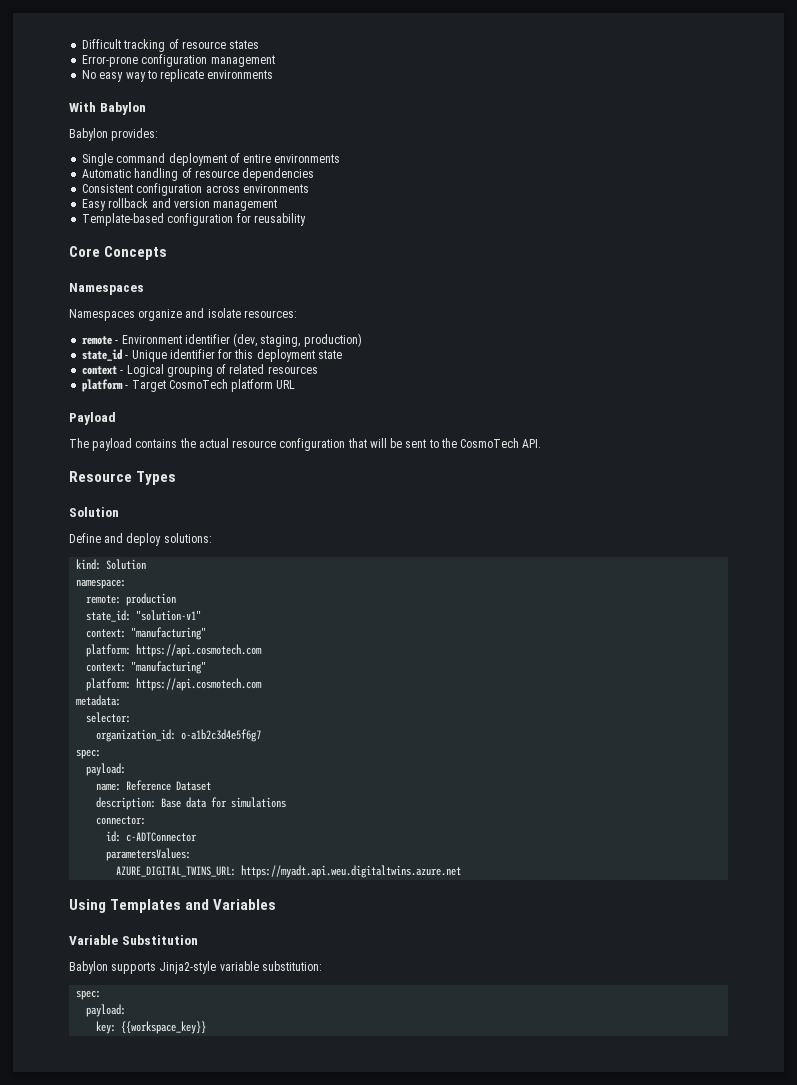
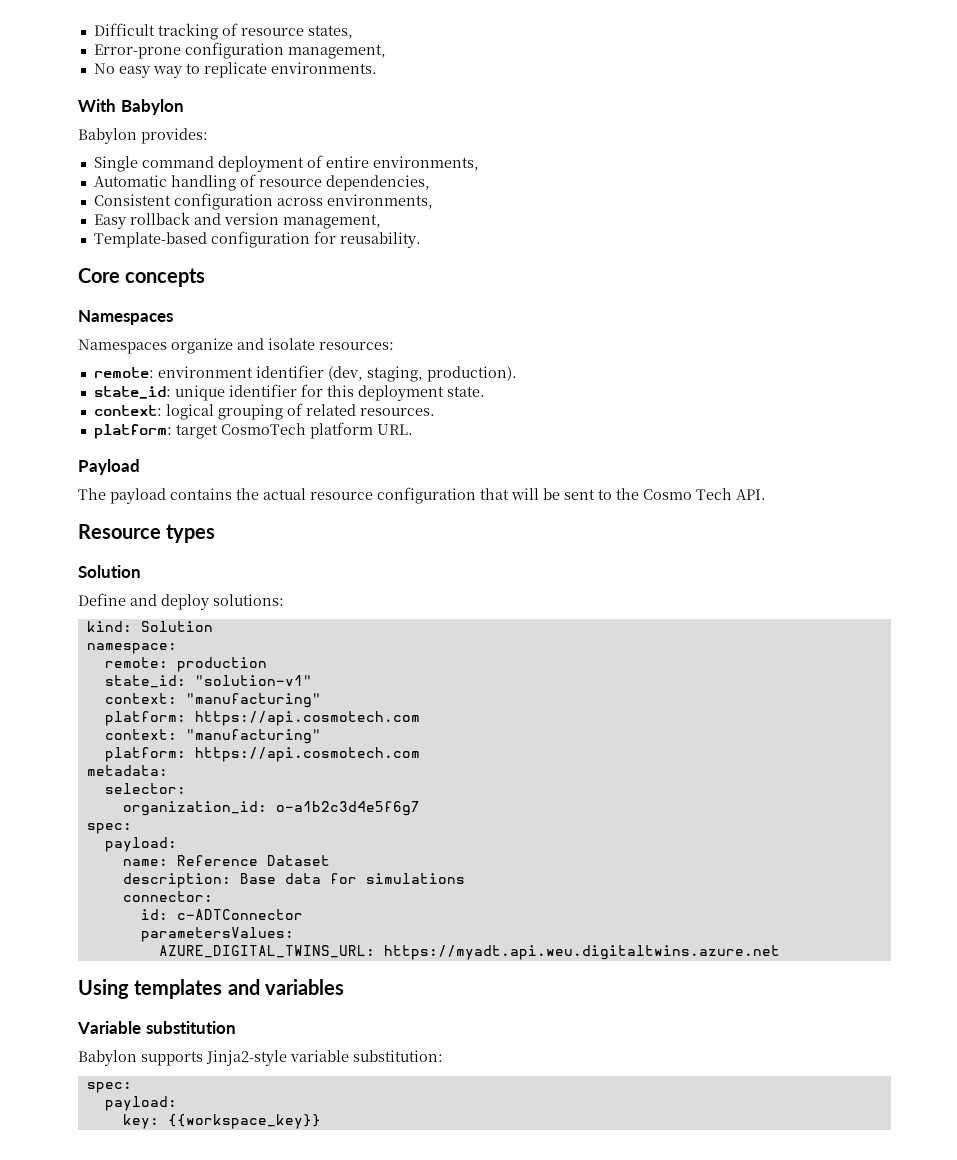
[229,40,260,49] states -> [307,25,353,39] states,
[210,55,275,67] management -> [287,44,386,59] management,
[207,70,274,79] environments -> [270,62,377,74] environments.
[274,154,341,163] environments -> [372,156,479,171] environments,
[242,168,315,181] dependencies -> [325,175,430,191] dependencies,
[242,184,309,193] environments -> [326,194,433,209] environments,
[213,199,278,211] management -> [282,214,381,229] management,
[253,213,306,226] reusability -> [339,232,421,248] reusability.
[104,246,168,260] Concepts -> [125,268,206,287] concepts
[82,333,362,347] [82,349,342,362] [82,364,318,377] [82,379,166,392] remote - Environment identifier (dev, staging, production) // state_id - Unique identifier for this deployment state // context - Logical grouping of related resources // platform - Target -> [93,365,517,382] [93,384,485,401] [93,403,435,420] [93,424,218,439] remote: environment identifier (dev, staging, production). // state_id: unique identifier for this deployment state. // context: logical grouping of related resources. // platform: target
[276,380,296,389] URL -> [376,424,413,435] URL.
[460,438,520,448] CosmoTech -> [643,488,732,500] Cosmo Tech
[136,471,177,485] Types -> [166,524,216,543] types
[110,899,277,913] Templates and Variables -> [134,979,345,999] templates and variables
[121,935,198,945] Substitution -> [145,1021,236,1034] substitution

